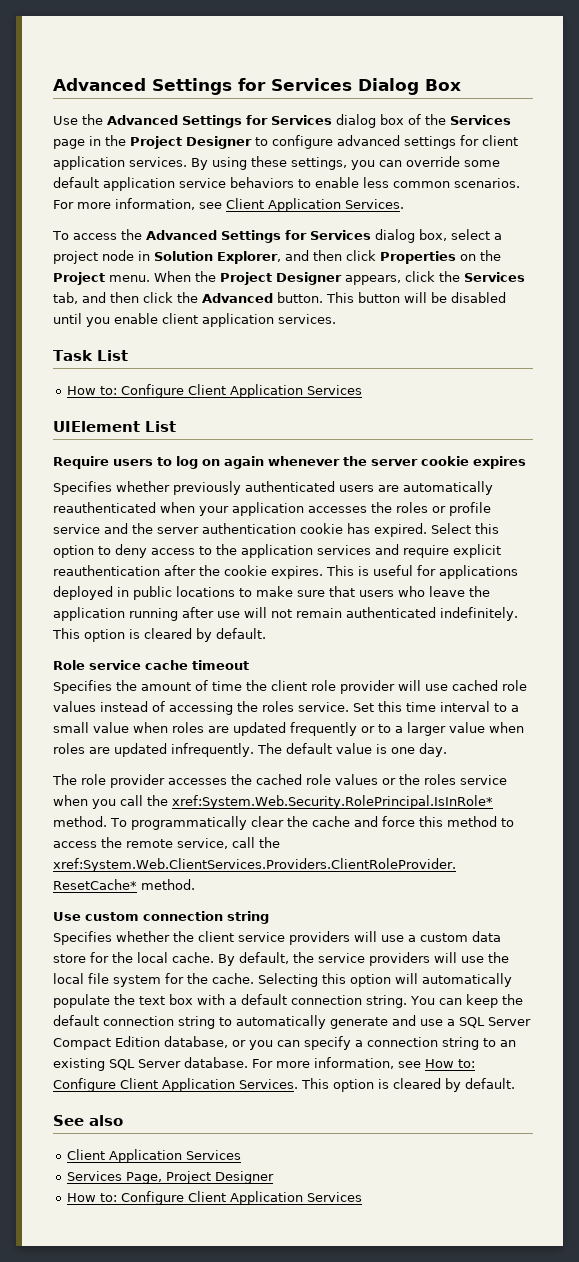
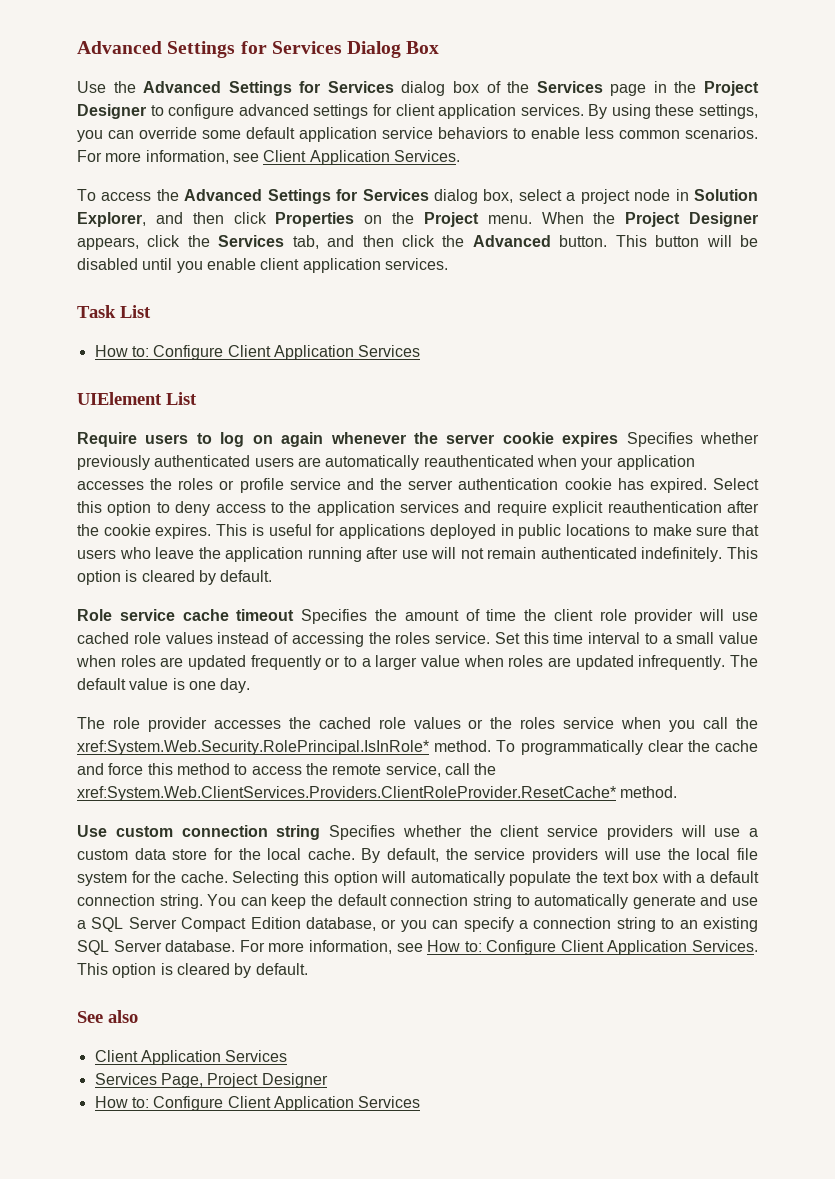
(526, 462) // -> (619, 439) none
(249, 665) // -> (295, 615) none
(269, 917) // -> (321, 832) none

